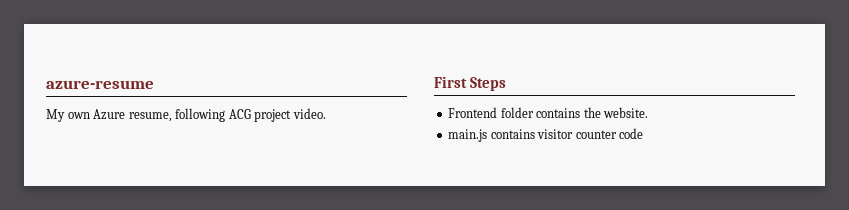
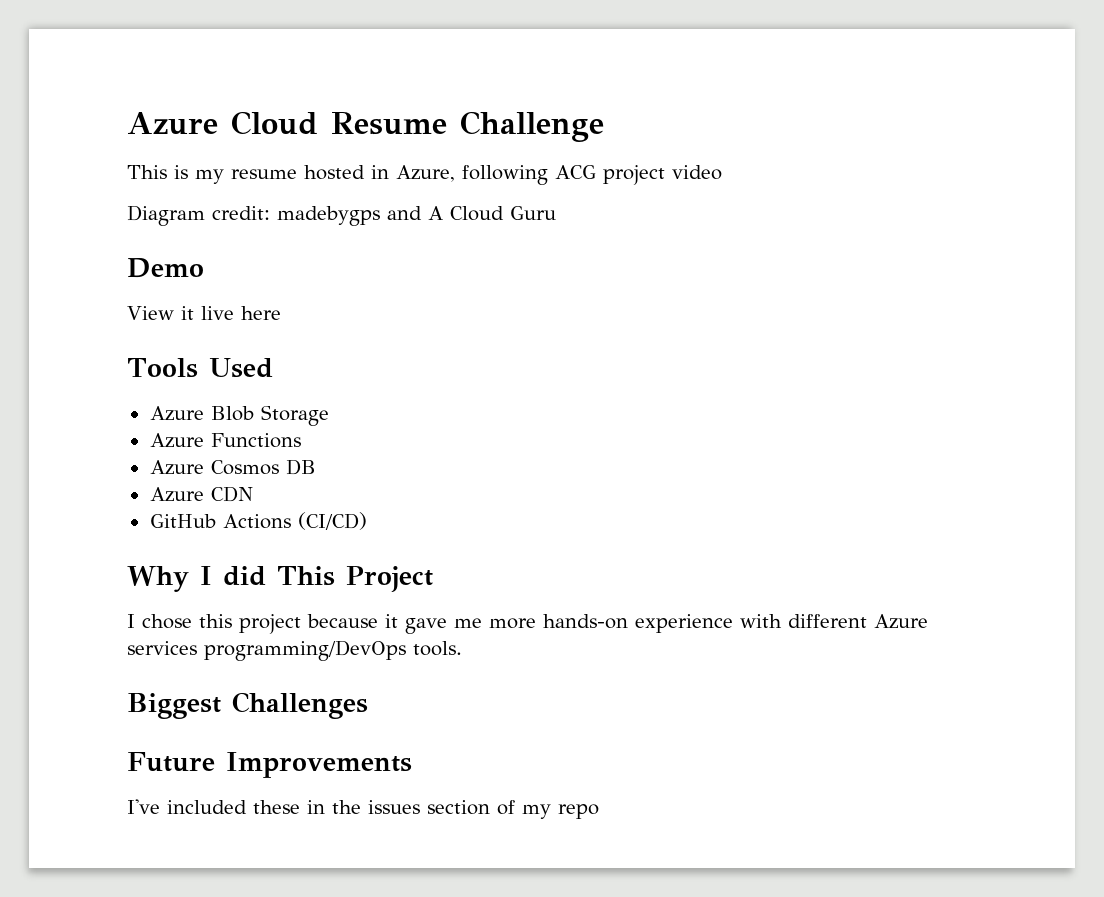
[46,80,154,89] [46,108,326,122] [434,76,507,91] [448,107,649,118] [448,128,644,142] azure-resume // My own Azure resume, following ACG project video. // First Steps // Frontend folder contains the website. // main.js contains visitor counter code -> [127,111,604,142] [127,165,722,185] [127,205,556,226] [127,258,204,278] [127,306,281,320] [127,358,273,378] [149,405,329,426] [149,433,301,448] [149,459,316,475] [149,486,253,502] [149,512,367,530] [127,566,433,592] [127,614,928,634] [127,640,462,661] [127,692,368,719] [127,752,412,778] [127,799,599,819] Azure Cloud Resume Challenge // This is my resume hosted in Azure, following ACG project video // Diagram credit: madebygps and A Cloud Guru // Demo // View it live here // Tools Used // Azure Blob Storage // Azure Functions // Azure Cosmos DB // Azure CDN // GitHub Actions (CI/CD) // Why I did This Project // I chose this project because it gave me more hands-on experience with different Azure services programming/DevOps tools. // Biggest Challenges // Future Improvements // I've included these in the issues section of my repo

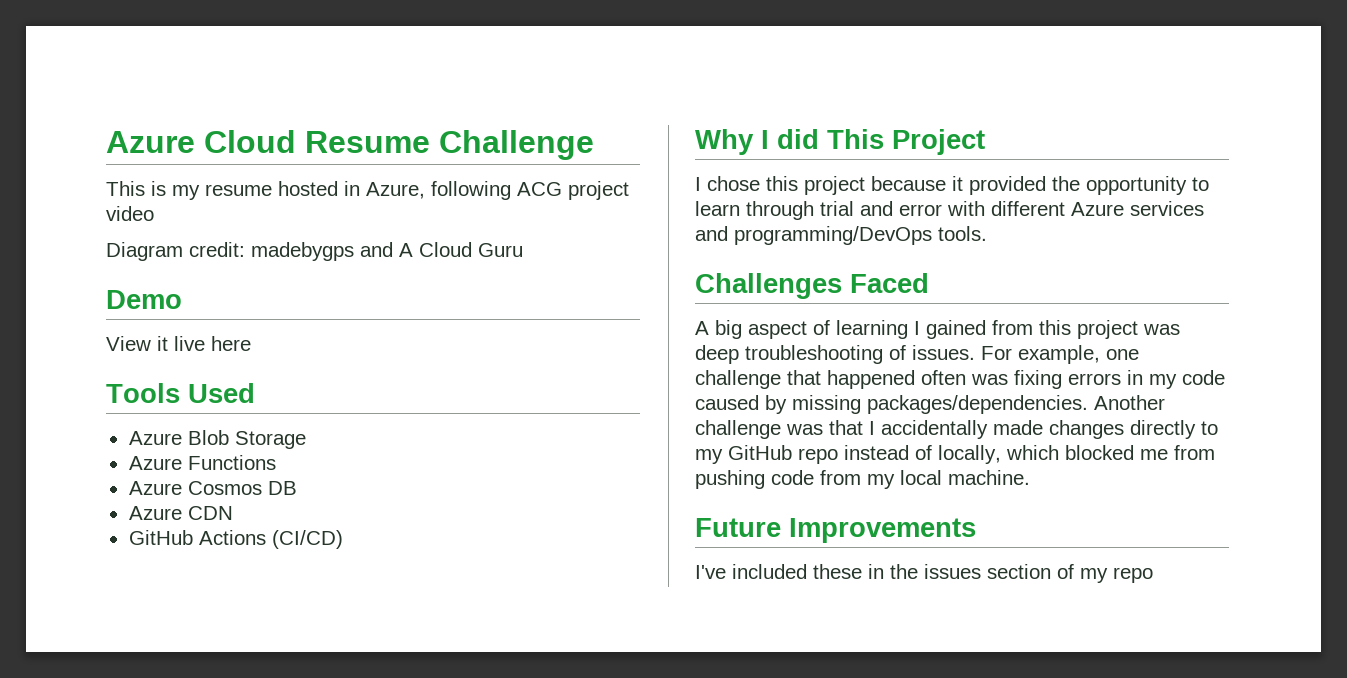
[405,614,733,634] gave me more hands-on experience -> [969,176,1209,195] [695,201,942,220] provided the opportunity to learn through trial and error
(197, 648) none -> [695,226,728,241] and
[127,693,221,719] Biggest -> (987, 233) none
(368, 705) none -> [850,273,929,293] [695,320,1180,339] [695,345,1139,364] [695,370,1225,389] [695,395,1165,414] [695,420,1218,439] [695,445,1215,464] [695,470,1030,489] Faced // A big aspect of learning I gained from this project was deep troubleshooting of issues. For example, one challenge that happened often was fixing errors in my code caused by missing packages/dependencies. Another challenge was that I accidentally made changes directly to my GitHub repo instead of locally, which blocked me from pushing code from my local machine.

